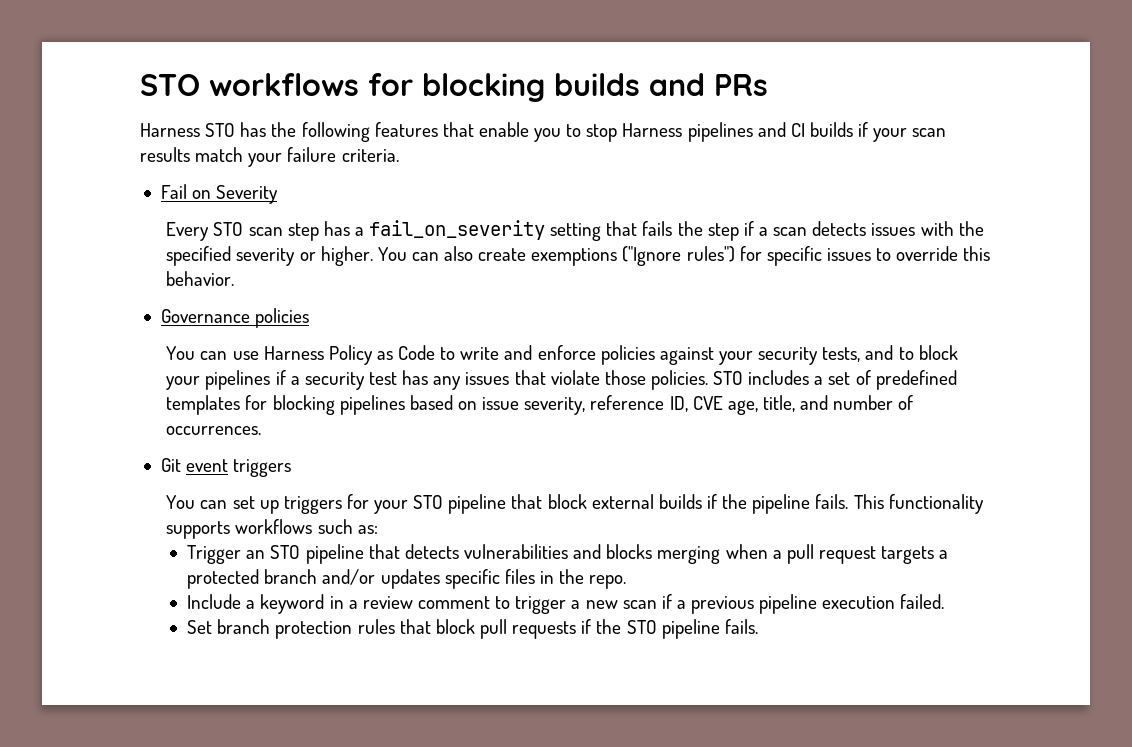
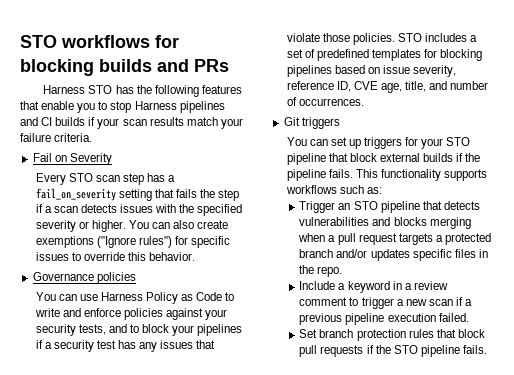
[186,459,229,472] event -> (300, 121) none

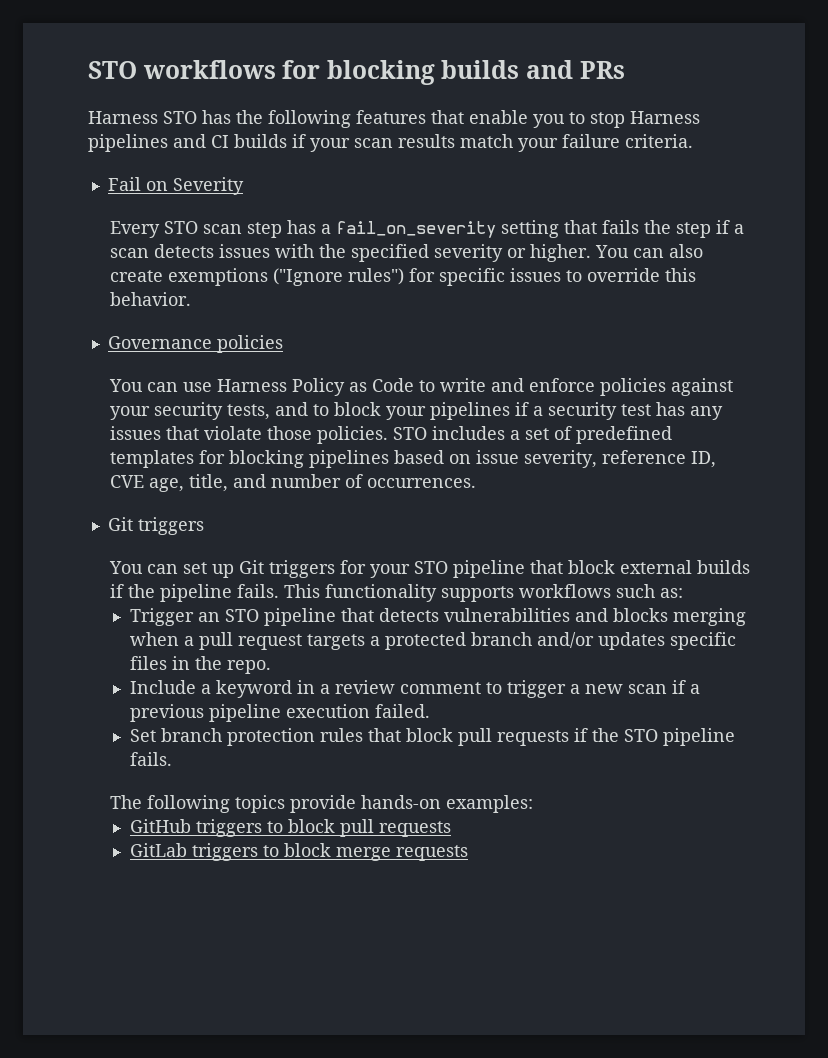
(361, 144) none -> [238,560,264,574] Git
(487, 349) none -> [109,795,533,813] [129,819,451,837] [129,843,468,861] // The following topics provide hands-on examples: // GitHub triggers to block pull requests // GitLab triggers to block merge requests

